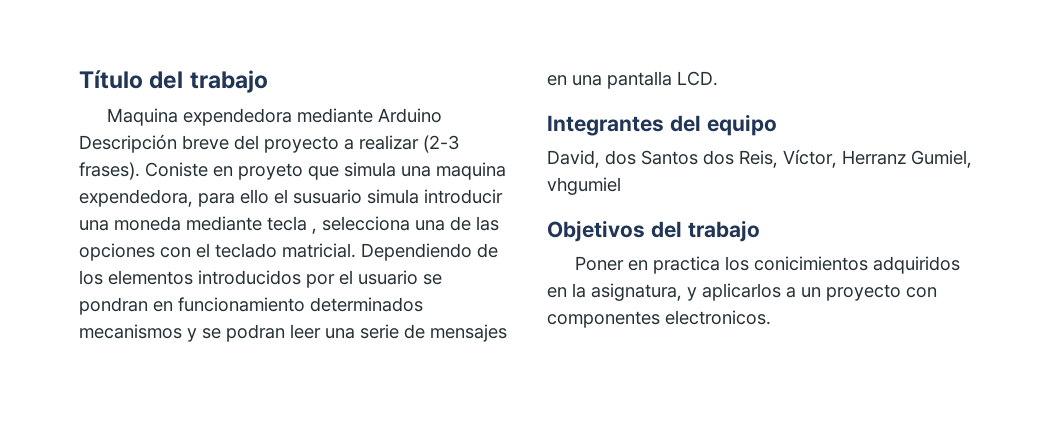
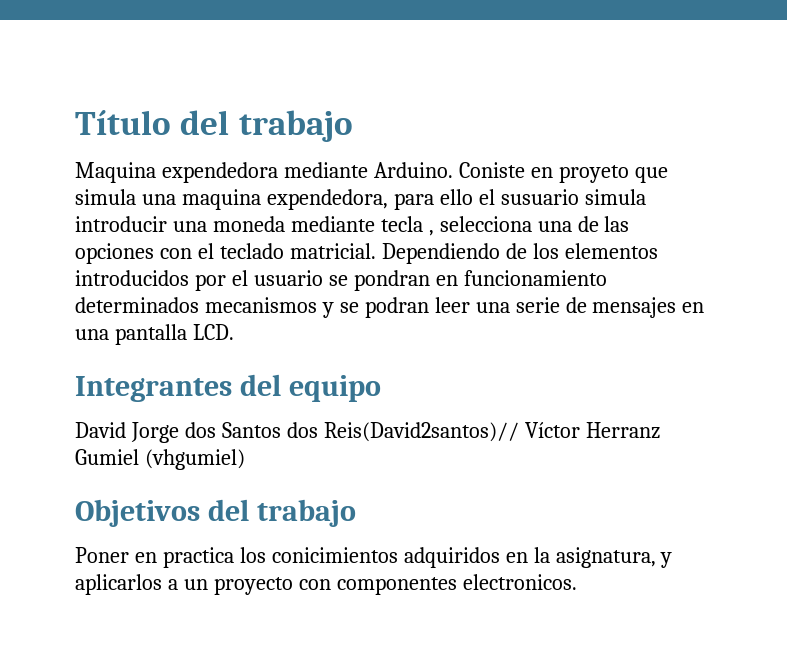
[378,108,443,123] [79,134,459,153] [79,162,140,180] Arduino Descripción breve del proyecto a realizar (2-3 frases). -> [373,162,453,178] Arduino.
[547,150,600,168] David, -> [75,422,179,443] David Jorge
[739,149,972,168] [547,177,621,195] Reis, Víctor, Herranz Gumiel, vhgumiel -> [323,422,660,442] [75,449,245,470] Reis(David2santos)// Víctor Herranz Gumiel (vhgumiel)

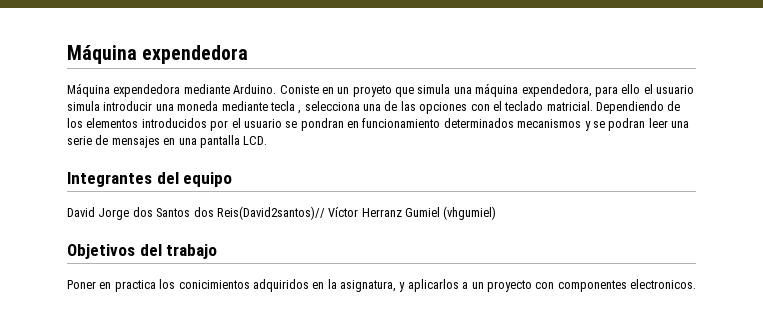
[75,110,353,142] [75,162,156,183] Título del trabajo // Maquina -> [67,45,249,64] [67,83,110,97] Máquina expendedora // Máquina
(553, 172) none -> [337,87,350,94] un
[181,189,261,210] maquina -> [475,83,519,97] máquina
[500,189,579,205] susuario -> [656,85,694,94] usuario

